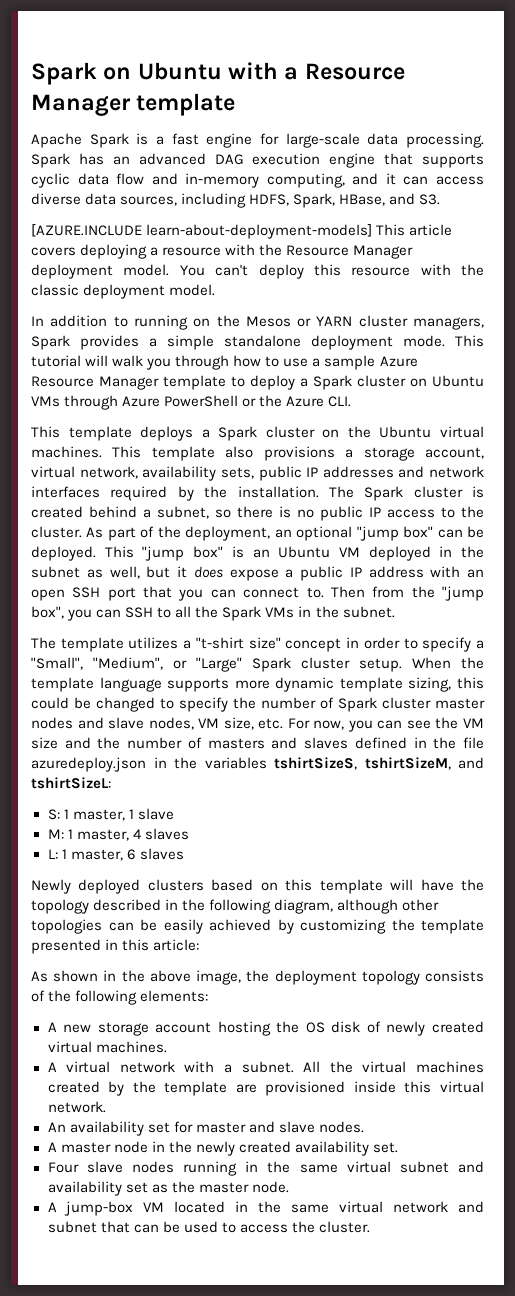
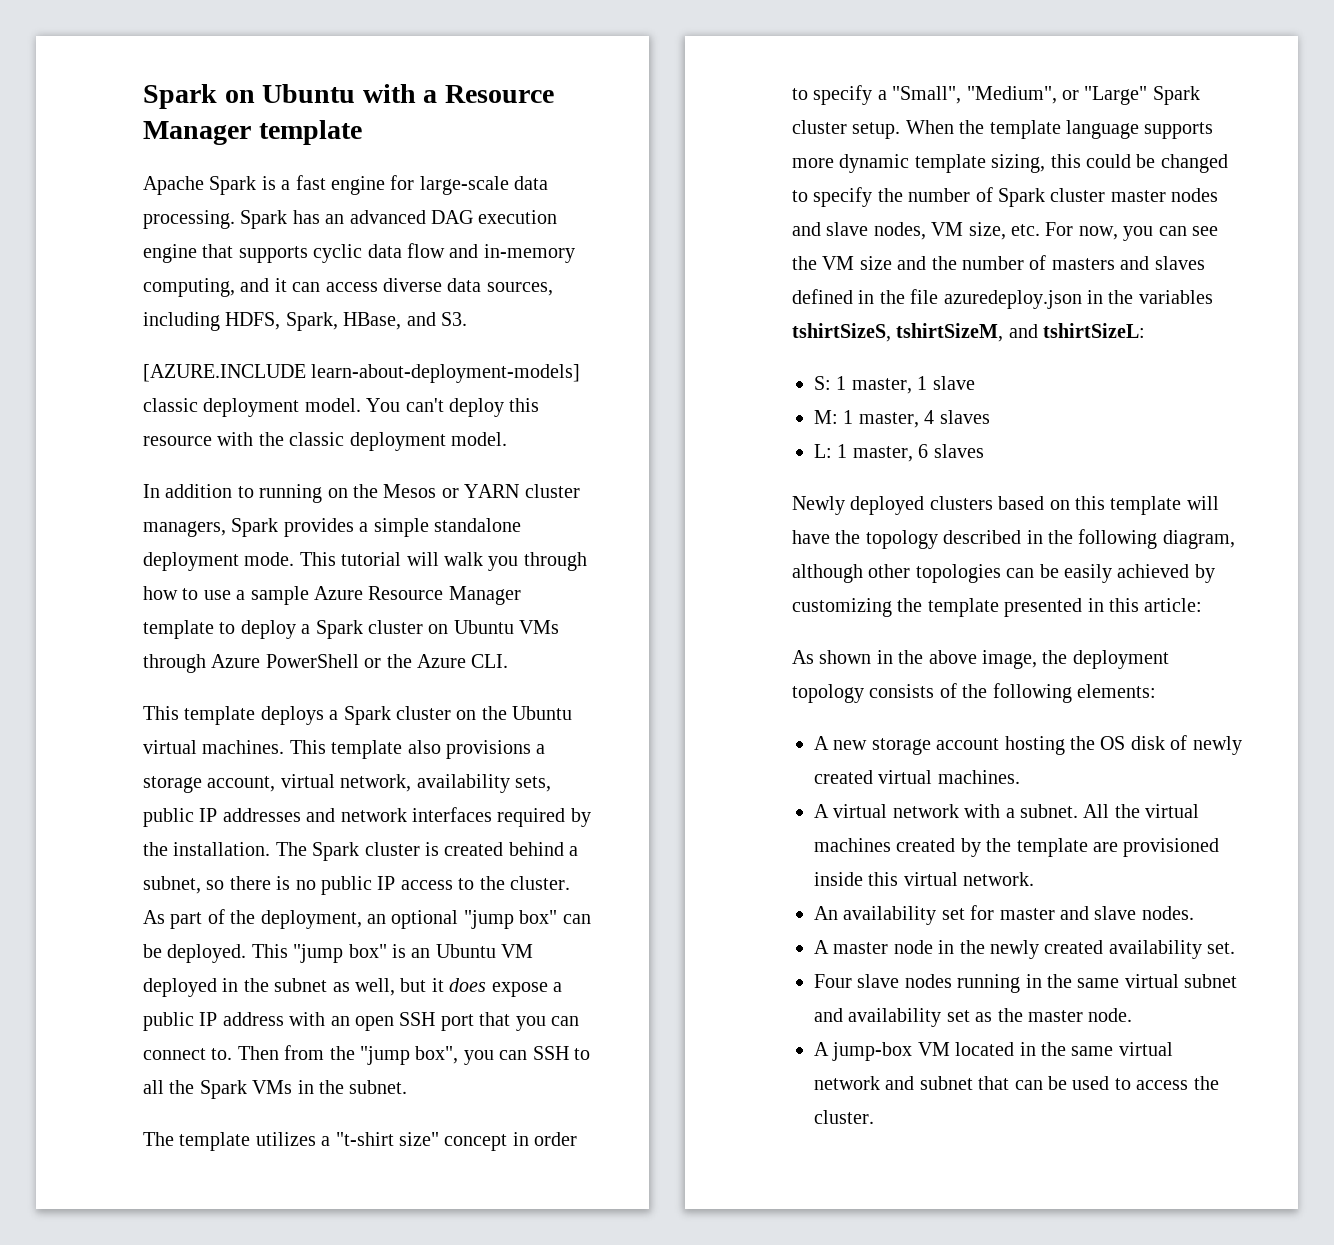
[376,224,453,236] [31,244,414,259] This article covers deploying a resource with the Resource Manager -> [143,398,198,412] classic

